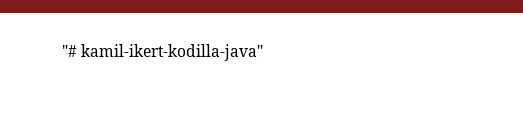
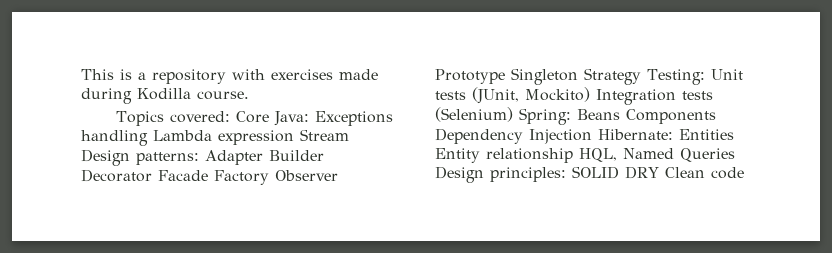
[62,44,264,61] "# kamil-ikert-kodilla-java" -> [81,69,378,84] [81,88,249,104] [115,111,393,126] [81,129,349,146] [81,149,324,166] [81,169,338,185] [435,68,743,85] [435,87,714,105] [435,107,716,125] [435,128,734,144] [435,148,735,163] [435,166,744,183] This is a repository with exercises made during Kodilla course. // Topics covered: Core Java: Exceptions handling Lambda expression Stream Design patterns: Adapter Builder Decorator Facade Factory Observer Prototype Singleton Strategy Testing: Unit tests (JUnit, Mockito) Integration tests (Selenium) Spring: Beans Components Dependency Injection Hibernate: Entities Entity relationship HQL, Named Queries Design principles: SOLID DRY Clean code

